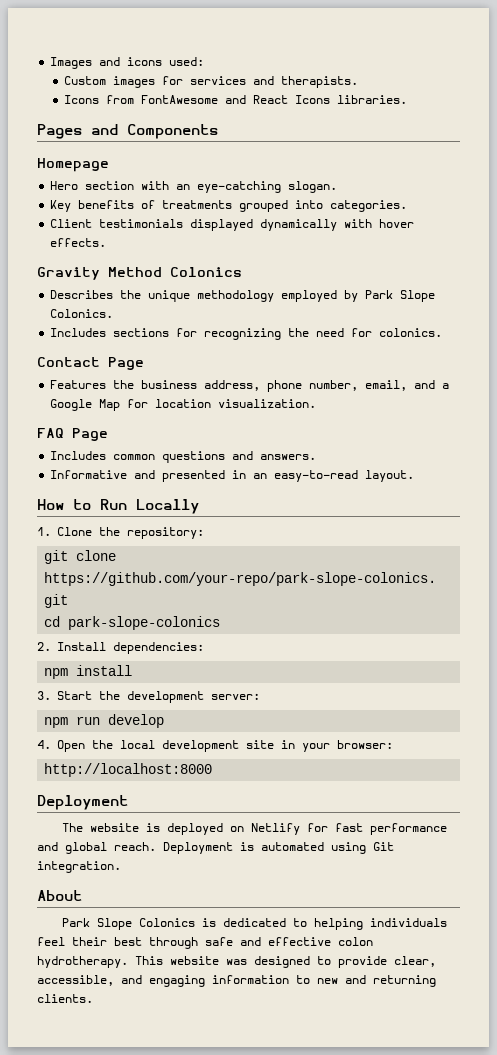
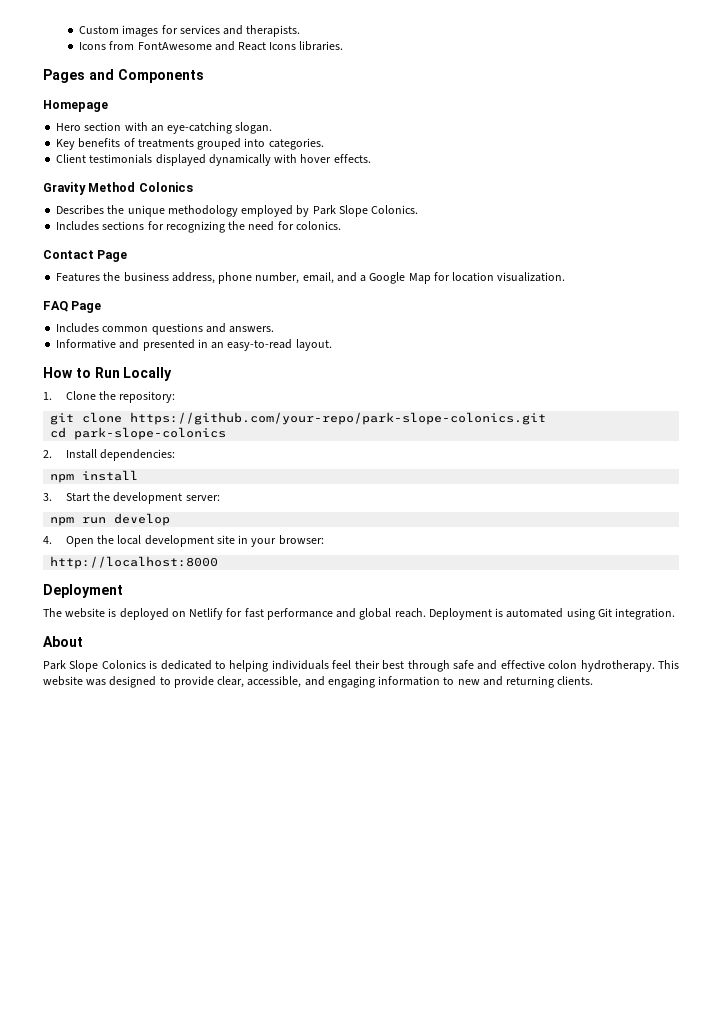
[50,57,205,69] Images and icons used: // -> (79, 30) none

